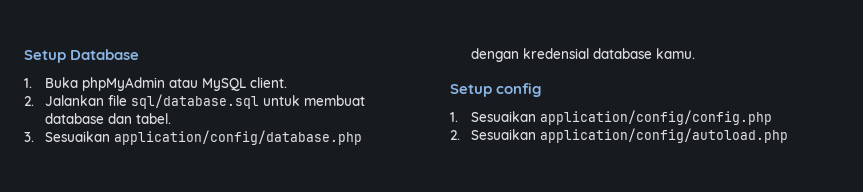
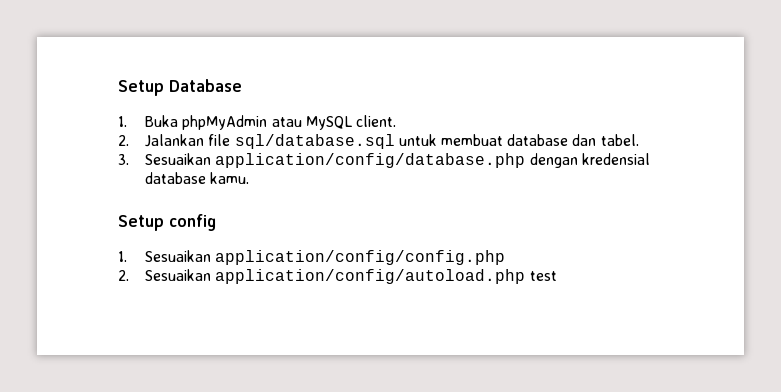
(788, 135) none -> [529,271,557,281] test

